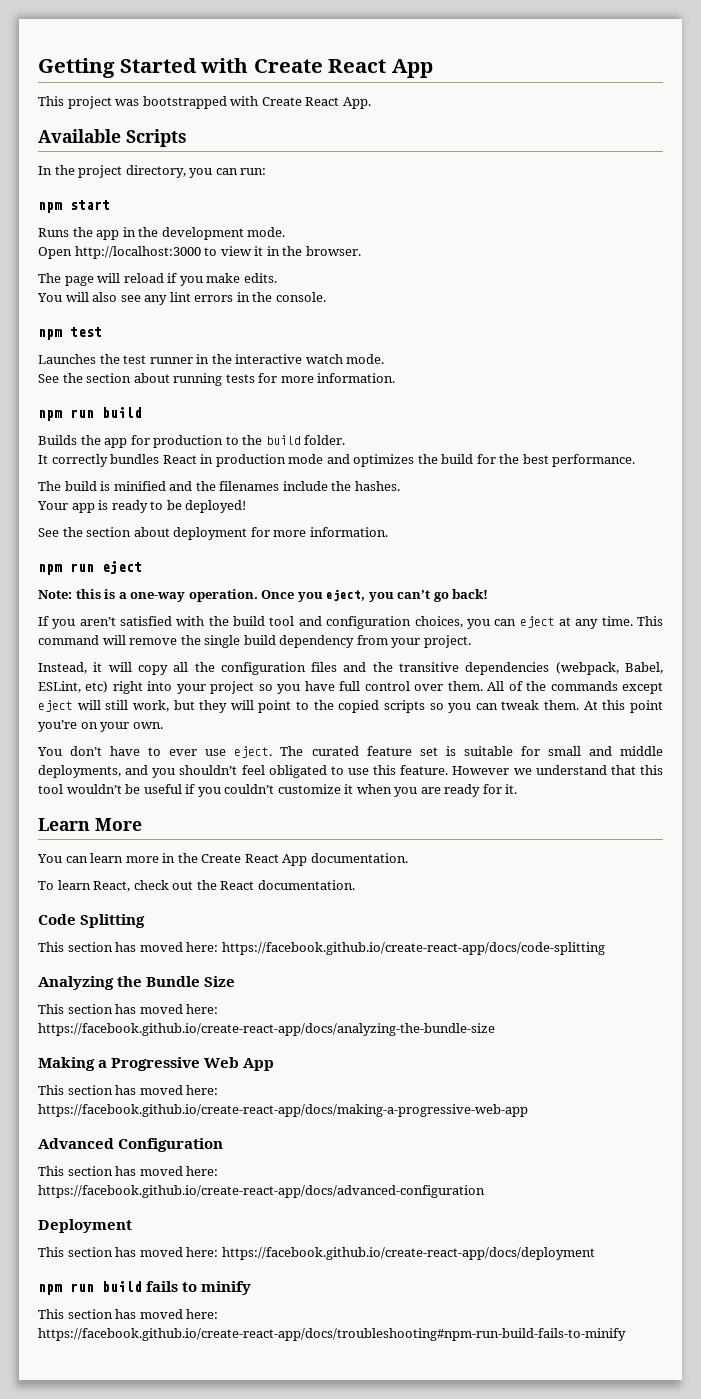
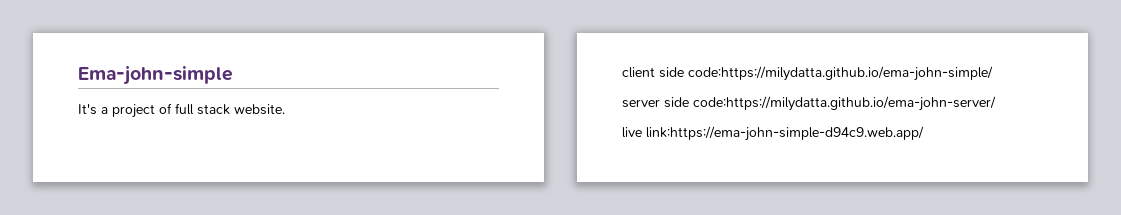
[38,58,433,78] [38,96,371,109] [38,129,187,147] [38,165,267,178] [38,200,110,213] [38,227,286,240] [38,246,361,259] [38,273,277,286] [37,292,326,305] [38,327,102,340] [38,354,385,364] [38,373,396,386] [38,407,142,421] [38,435,346,448] [38,454,636,467] [38,481,400,491] [37,500,247,513] [38,527,388,540] [38,561,142,575] [38,589,489,602] [38,616,664,629] [38,635,471,648] [38,662,663,675] [38,681,664,694] [38,700,664,713] [38,720,163,732] [37,746,663,758] [38,765,663,778] [38,784,518,797] [38,818,142,831] [37,853,408,866] [38,880,355,892] [38,914,146,928] [38,942,605,955] [38,976,236,990] [38,1004,219,1014] [38,1023,495,1036] [38,1057,275,1071] [38,1085,219,1095] [38,1104,528,1117] [38,1138,224,1152] [38,1166,219,1176] [38,1185,485,1198] [38,1219,132,1233] [38,1247,595,1260] [38,1281,252,1295] [38,1309,219,1319] [38,1328,626,1341] Getting Started with Create React App // This project was bootstrapped with Create React App. // Available Scripts // In the project directory, you can run: // npm start // Runs the app in the development mode. // Open http://localhost:3000 to view it in the browser. // The page will reload if you make edits. // You will also see any lint errors in the console. // npm test // Launches the test runner in the interactive watch mode. // See the section about running tests for more information. // npm run build // Builds the app for production to the build folder. // It correctly bundles React in production mode and optimizes the build for the best performance. // The build is minified and the filenames include the hashes. // Your app is ready to be deployed! // See the section about deployment for more information. // npm run eject // Note: this is a one-way operation. Once you eject, you can’t go back! // If you aren’t satisfied with the build tool and configuration choices, you can eject at any time. This command will remove the single build dependency from your project. // Instead, it will copy all the configuration files and the transitive dependencies (webpack, Babel, ESLint, etc) right into your project so you have full control over them. All of the commands except eject will still work, but they will point to the copied scripts so you can tweak them. At this point you’re on your own. // You don’t have to ever use eject. The curated feature set is suitable for small and middle deployments, and you shouldn’t feel obligated to use this feature. However we understand that this tool wouldn’t be useful if you couldn’t customize it when you are ready for it. // Learn More // You can learn more in the Create React App documentation. // To learn React, check out the React documentation. // Code Splitting // This section has moved here: https://facebook.github.io/create-react-app/docs/code-splitting // Analyzing the Bundle Size // This section has moved here: https://facebook.github.io/create-react-app/docs/analyzing-the-bundle-size // Making a Progressive Web App // This section has moved here: https://facebook.github.io/create-react-app/docs/making-a-progressive-web-app // Advanced Configuration // This section has moved here: https://facebook.github.io/create-react-app/docs/advanced-configuration // Deployment // This section has moved here: https://facebook.github.io/create-react-app/docs/deployment // npm run build fails to minify // This section has moved here: https://facebook.github.io/create-react-app/docs/troubleshooting#npm-run-build-fails-to-minify -> [78,66,233,85] [78,103,285,118] [622,66,993,81] [622,96,996,111] [622,126,924,141] Ema-john-simple // It's a project of full stack website. // client side code:https://milydatta.github.io/ema-john-simple/ // server side code:https://milydatta.github.io/ema-john-server/ // live link:https://ema-john-simple-d94c9.web.app/

